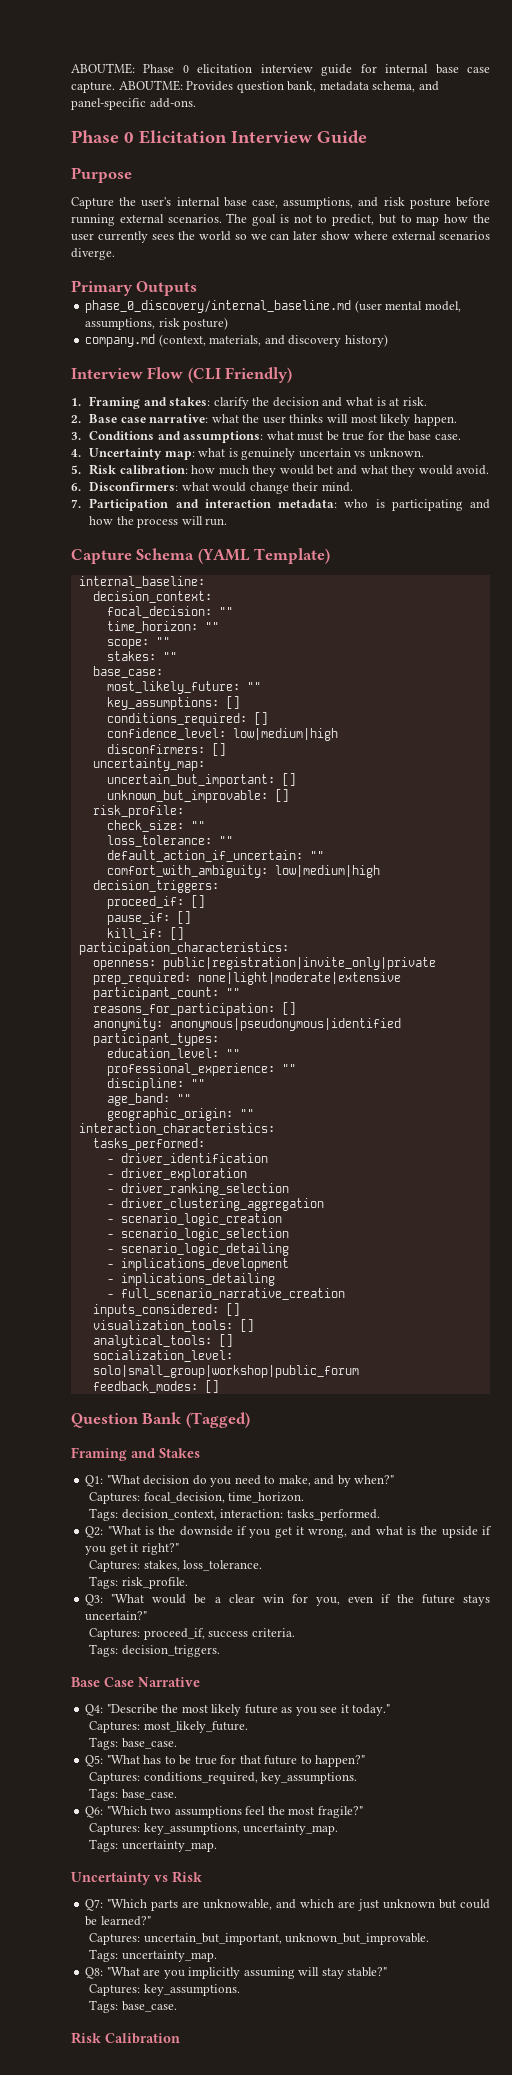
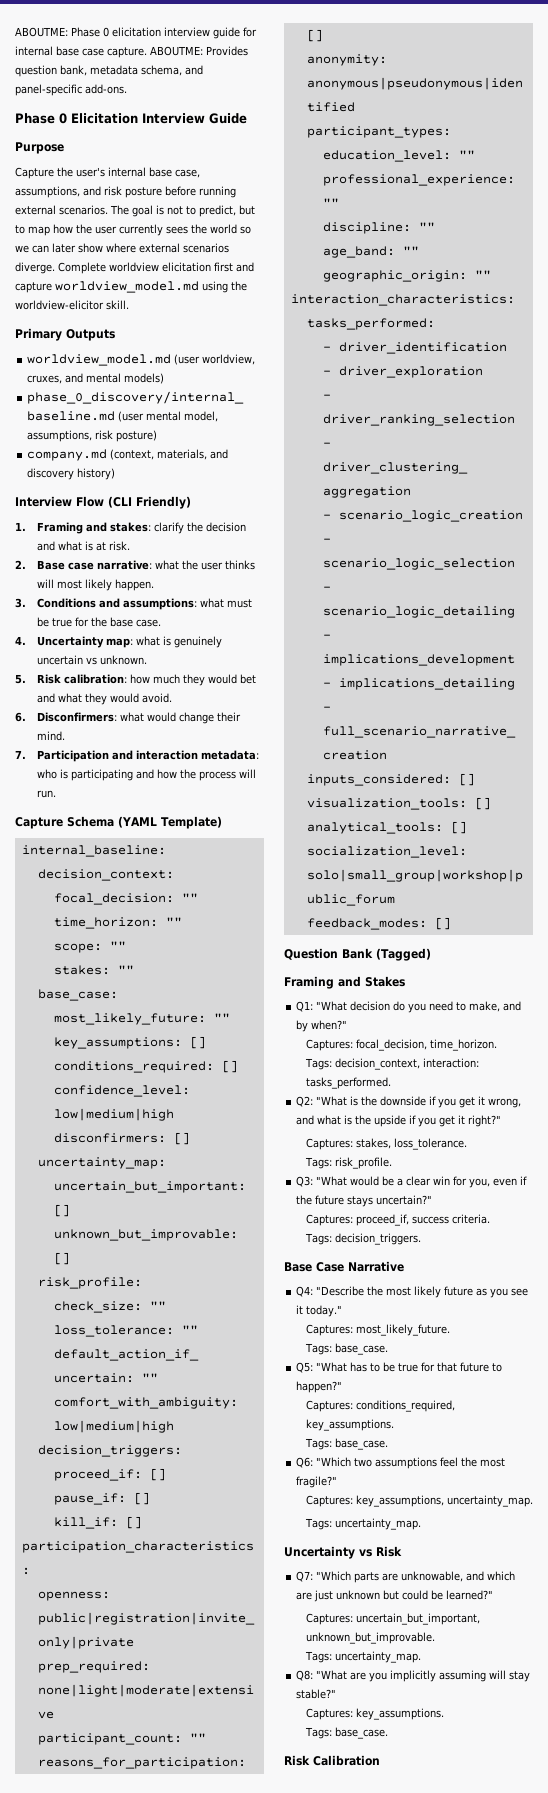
[71,280,198,296] // Primary Outputs -> [58,262,254,274] [15,281,247,293] [15,300,129,310] [15,328,115,341] [27,354,256,366] [27,373,165,384] Complete worldview elicitation first and capture worldview_model.md using the worldview-elicitor skill. // Primary Outputs // worldview_model.md (user worldview, cruxes, and mental models)

